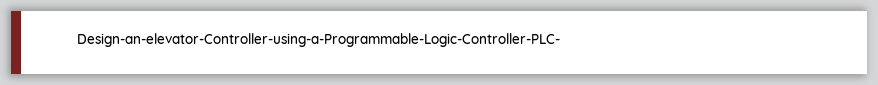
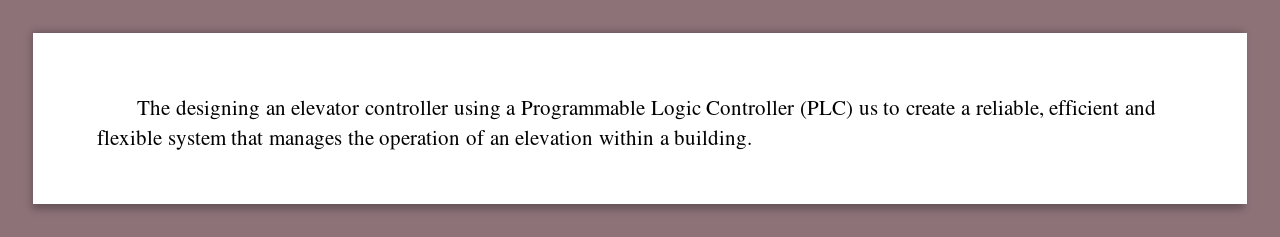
[77,33,560,47] Design-an-elevator-Controller-using-a-Programmable-Logic-Controller-PLC- -> [137,100,1156,120] [97,130,753,150] The designing an elevator controller using a Programmable Logic Controller (PLC) us to create a reliable, efficient and flexible system that manages the operation of an elevation within a building.

